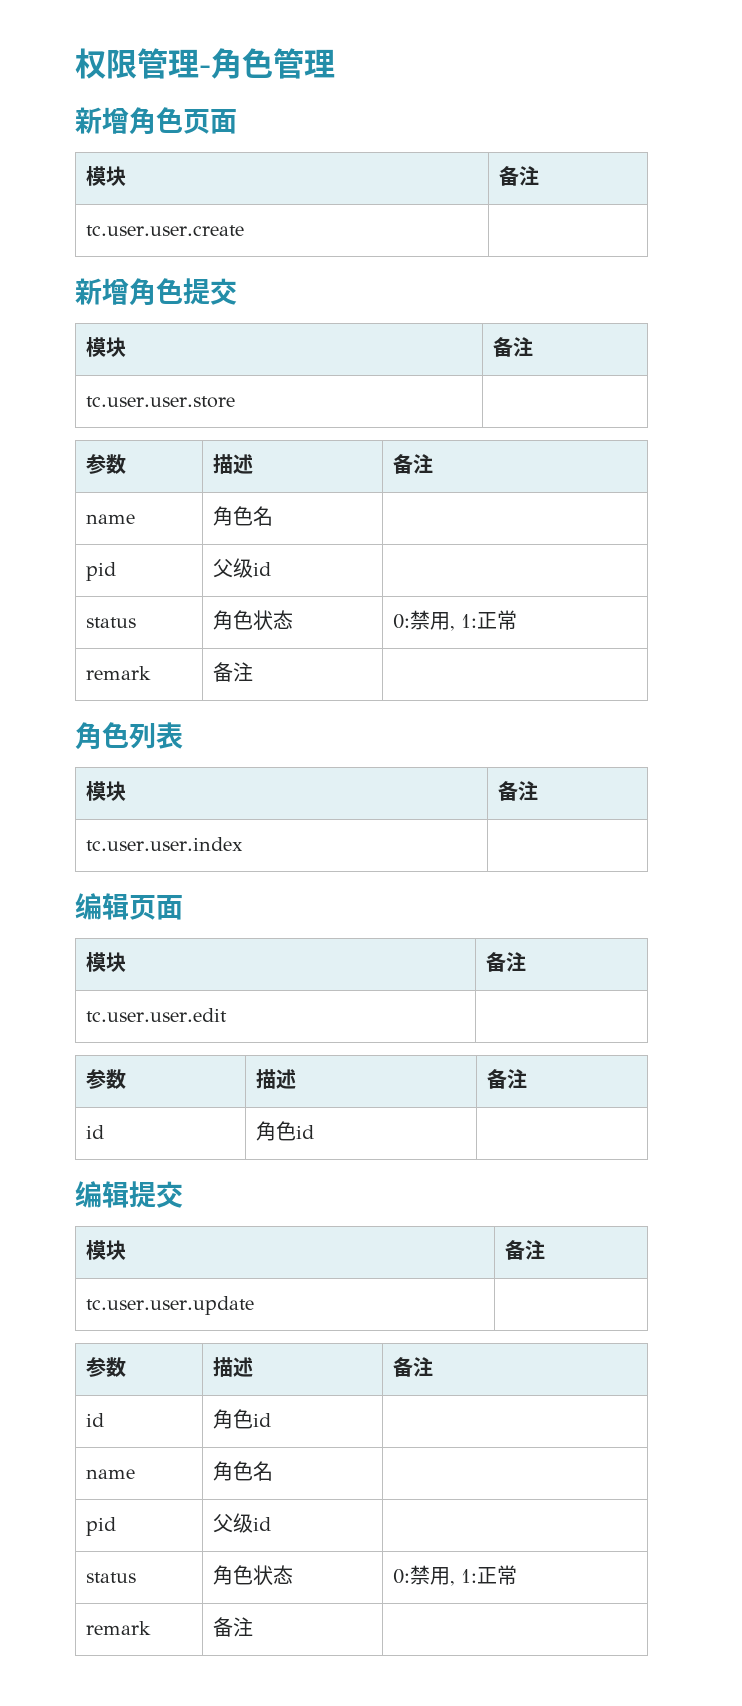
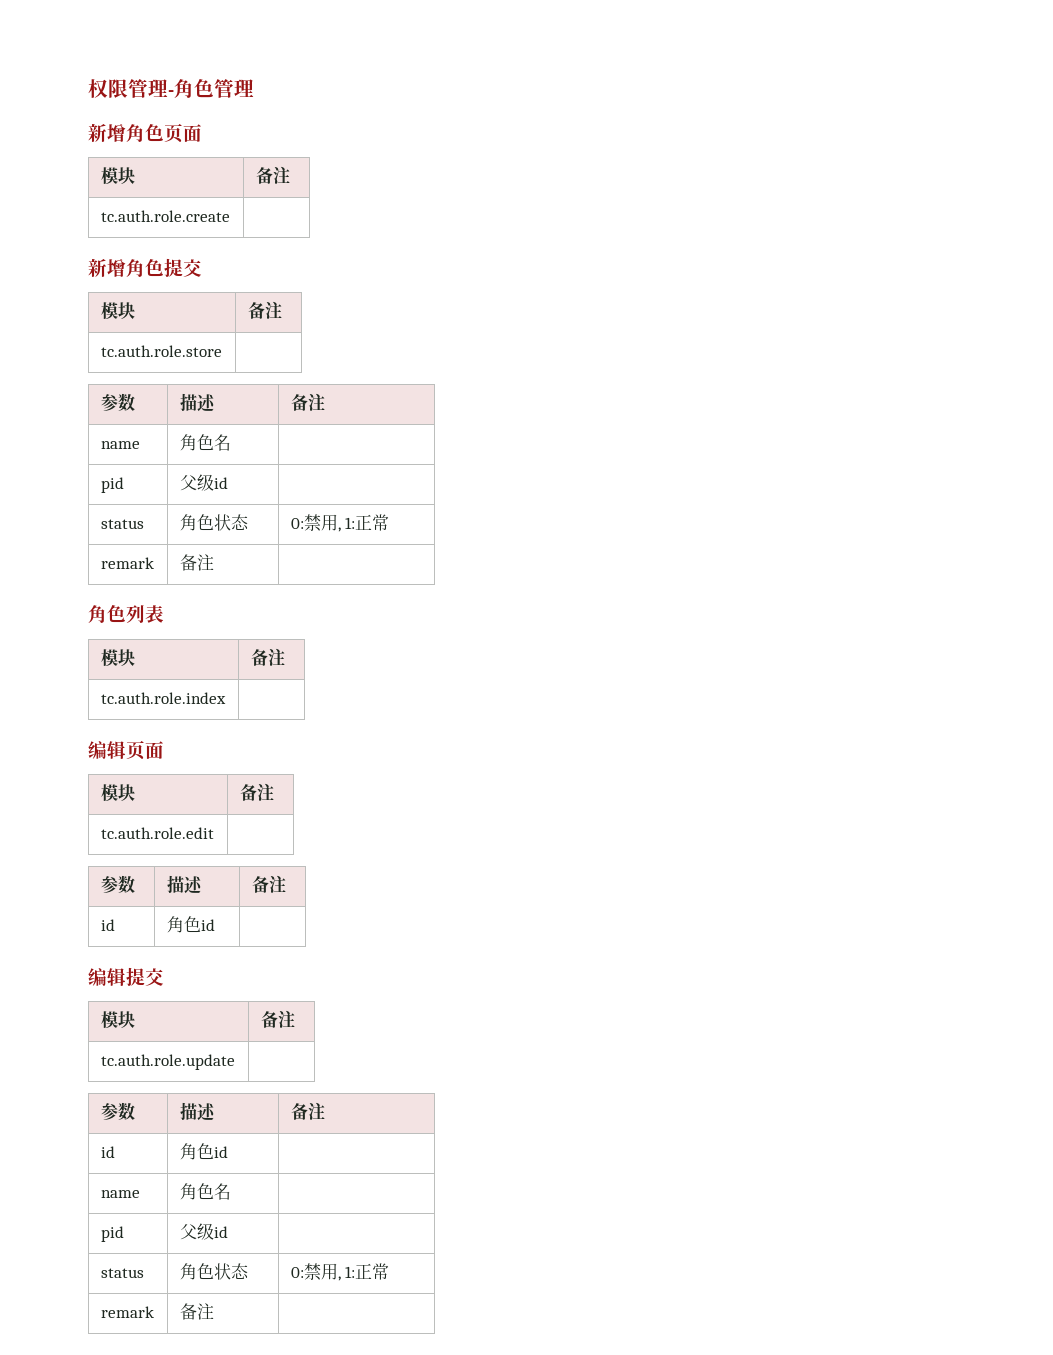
[85,225,244,236] tc.user.user.create -> [100,210,230,222] tc.auth.role.create
[85,396,235,408] tc.user.user.store -> [100,345,222,357] tc.auth.role.store
[85,837,243,851] tc.user.user.index -> [100,692,226,704] tc.auth.role.index
[85,1008,227,1022] tc.user.user.edit -> [100,827,214,839] tc.auth.role.edit
[85,1296,254,1315] tc.user.user.update -> [100,1054,235,1070] tc.auth.role.update

